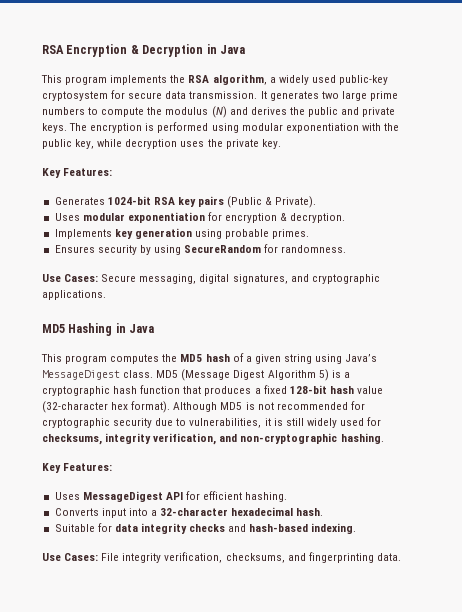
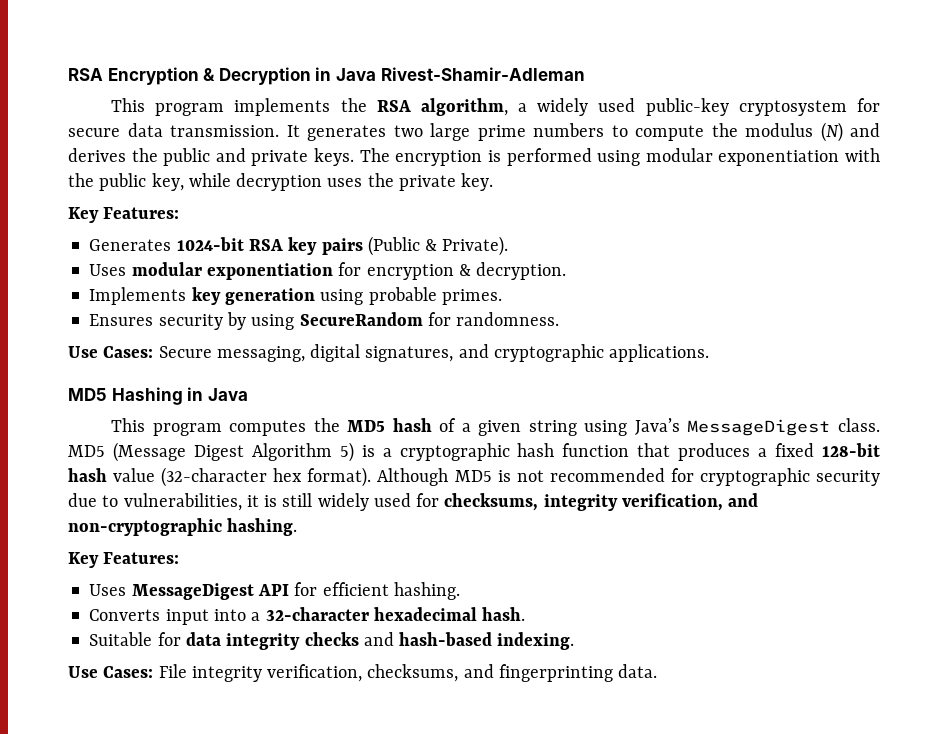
(245, 49) none -> [380,67,585,81] Rivest-Shamir-Adleman

